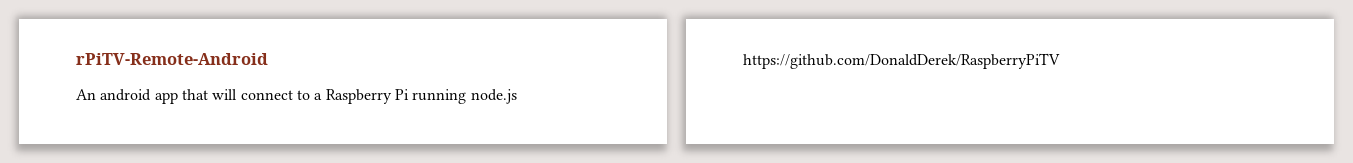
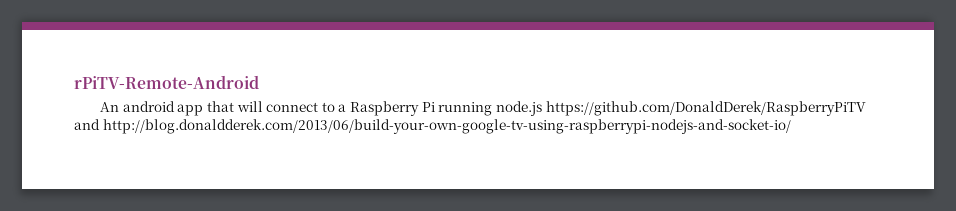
(1060, 61) none -> [74,119,791,134] and http://blog.donaldderek.com/2013/06/build-your-own-google-tv-using-raspberrypi-nodejs-and-socket-io/

